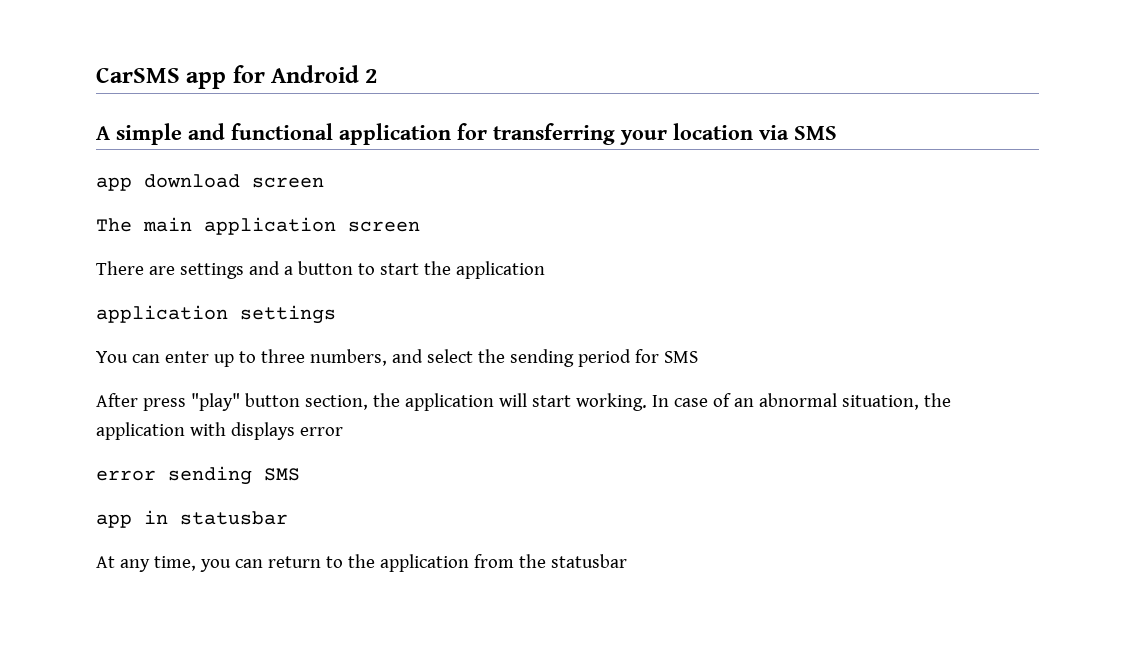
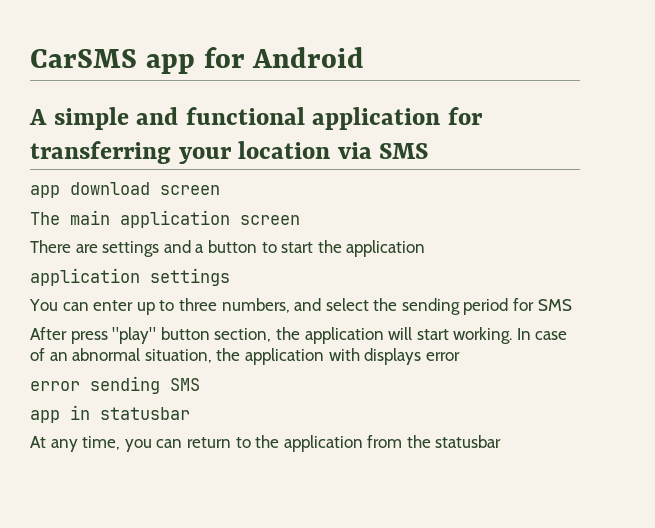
[365,69,378,83] 2 -> (365, 57) none

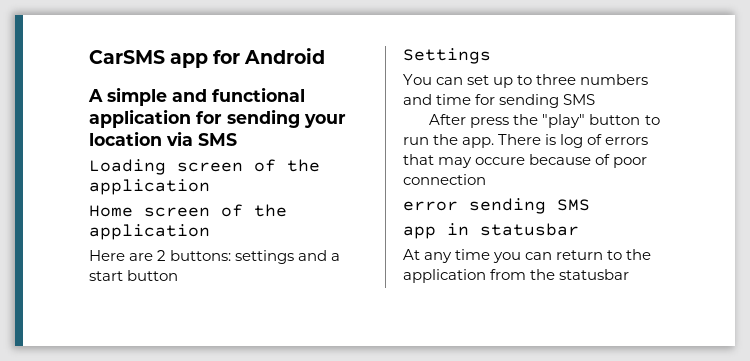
[30,141,171,164] transferring -> [227,109,300,128] sending
[30,182,220,198] [30,210,300,228] [30,240,98,253] app download screen // The main application screen // There are -> [89,159,320,175] [89,179,210,195] [89,204,287,217] [89,224,210,240] [89,250,232,261] Loading screen of the application // Home screen of the application // Here are 2 buttons:
[207,240,426,257] [30,268,230,286] button to start the application // application settings -> [89,270,179,281] [403,48,491,64] start button // Settings
[93,300,134,311] enter -> [467,75,490,85] set
[221,298,535,315] numbers, and select the sending period for -> [580,74,649,85] [403,94,560,108] numbers and time for sending
(108, 337) none -> [513,114,539,125] the
[214,327,568,344] [30,348,460,365] section, the application will start working. In case of an abnormal situation, the application with displays error -> [644,115,660,125] [403,134,649,148] [403,154,648,168] [403,174,486,185] to run the app. There is log of errors that may occure because of poor connection
[82,436,121,450] time, -> [455,249,491,260] time

